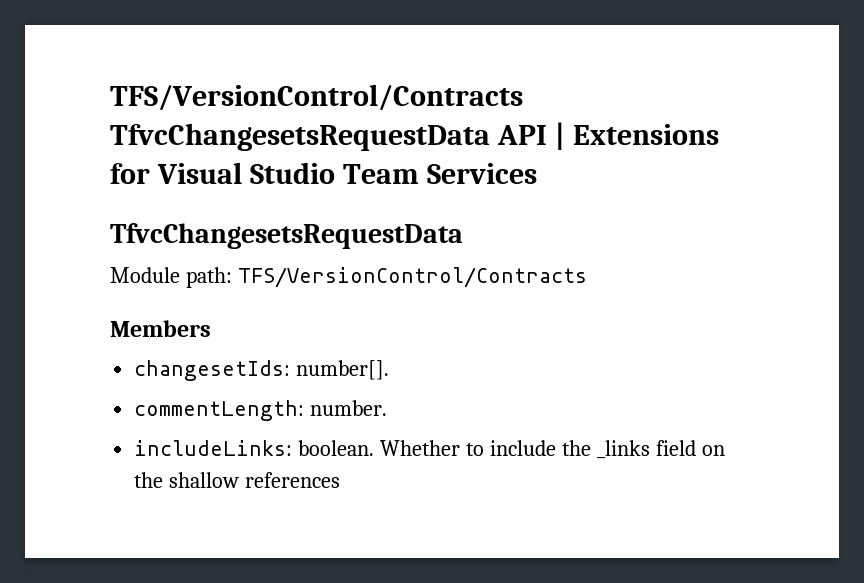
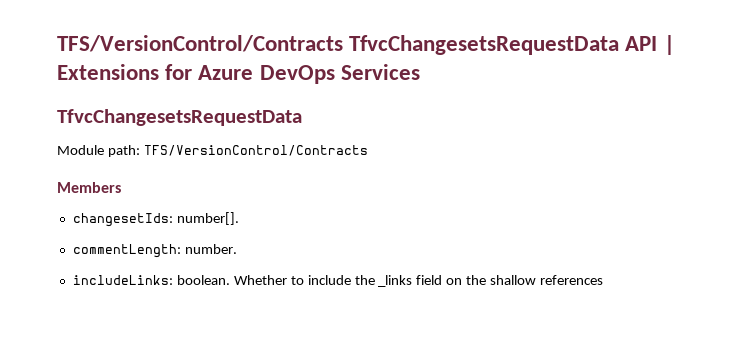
[157,162,420,184] Visual Studio Team -> [198,65,335,84] Azure DevOps

